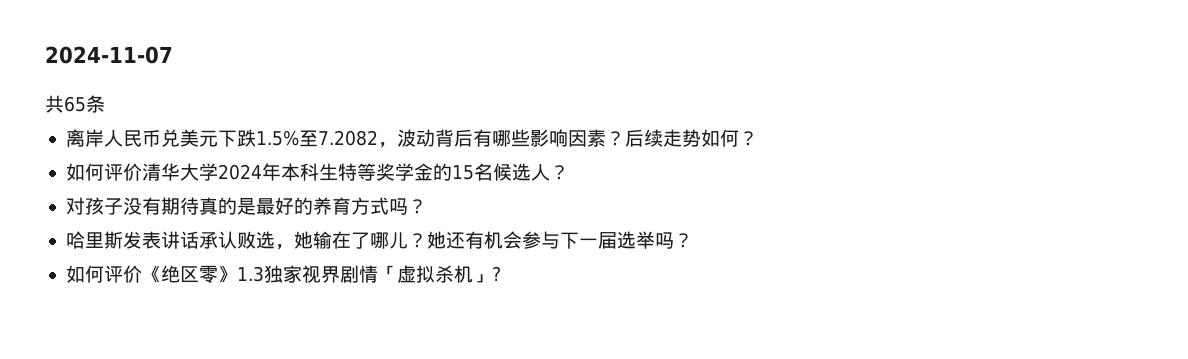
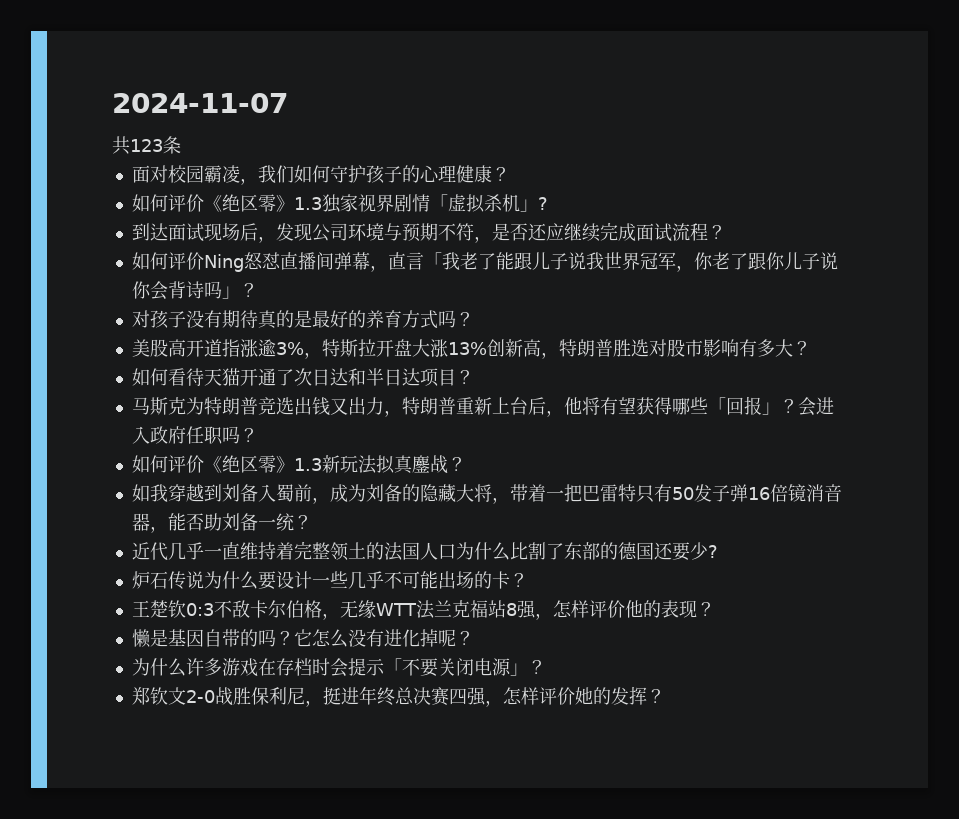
[64,96,86,112] 65 -> [130,139,163,152] 123
[65,129,758,148] [65,163,569,181] [65,197,427,215] [65,231,674,250] 离岸人民币兑美元下跌1.5%至7.2082，波动背后有哪些影响因素？后续走势如何？ // 如何评价清华大学2024年本科生特等奖学金的15名候选人？ // 对孩子没有期待真的是最好的养育方式吗？ // 哈里斯发表讲话承认败选，她输在了哪儿？她还有机会参与下一届选举吗 -> [131,165,492,185] 面对校园霸凌，我们如何守护孩子的心理健康
(501, 273) none -> [131,222,726,243] [131,252,838,272] [131,281,258,300] [131,310,474,329] [131,339,811,359] [131,368,474,387] [131,396,834,417] [131,426,258,445] [131,455,466,474] [131,484,842,504] [131,513,312,533] [131,541,718,561] [131,571,528,590] [131,600,715,620] [131,629,474,648] [131,658,546,677] [131,686,665,707] // 到达面试现场后，发现公司环境与预期不符，是否还应继续完成面试流程？ // 如何评价Ning怒怼直播间弹幕，直言「我老了能跟儿子说我世界冠军，你老了跟你儿子说你会背诗吗」？ // 对孩子没有期待真的是最好的养育方式吗？ // 美股高开道指涨逾3%，特斯拉开盘大涨13%创新高，特朗普胜选对股市影响有多大？ // 如何看待天猫开通了次日达和半日达项目？ // 马斯克为特朗普竞选出钱又出力，特朗普重新上台后，他将有望获得哪些「回报」？会进入政府任职吗？ // 如何评价《绝区零》1.3新玩法拟真鏖战？ // 如我穿越到刘备入蜀前，成为刘备的隐藏大将，带着一把巴雷特只有50发子弹16倍镜消音器，能否助刘备一统？ // 近代几乎一直维持着完整领土的法国人口为什么比割了东部的德国还要少? // 炉石传说为什么要设计一些几乎不可能出场的卡？ // 王楚钦0:3不敌卡尔伯格，无缘WTT法兰克福站8强，怎样评价他的表现？ // 懒是基因自带的吗？它怎么没有进化掉呢？ // 为什么许多游戏在存档时会提示「不要关闭电源」？ // 郑钦文2-0战胜保利尼，挺进年终总决赛四强，怎样评价她的发挥？

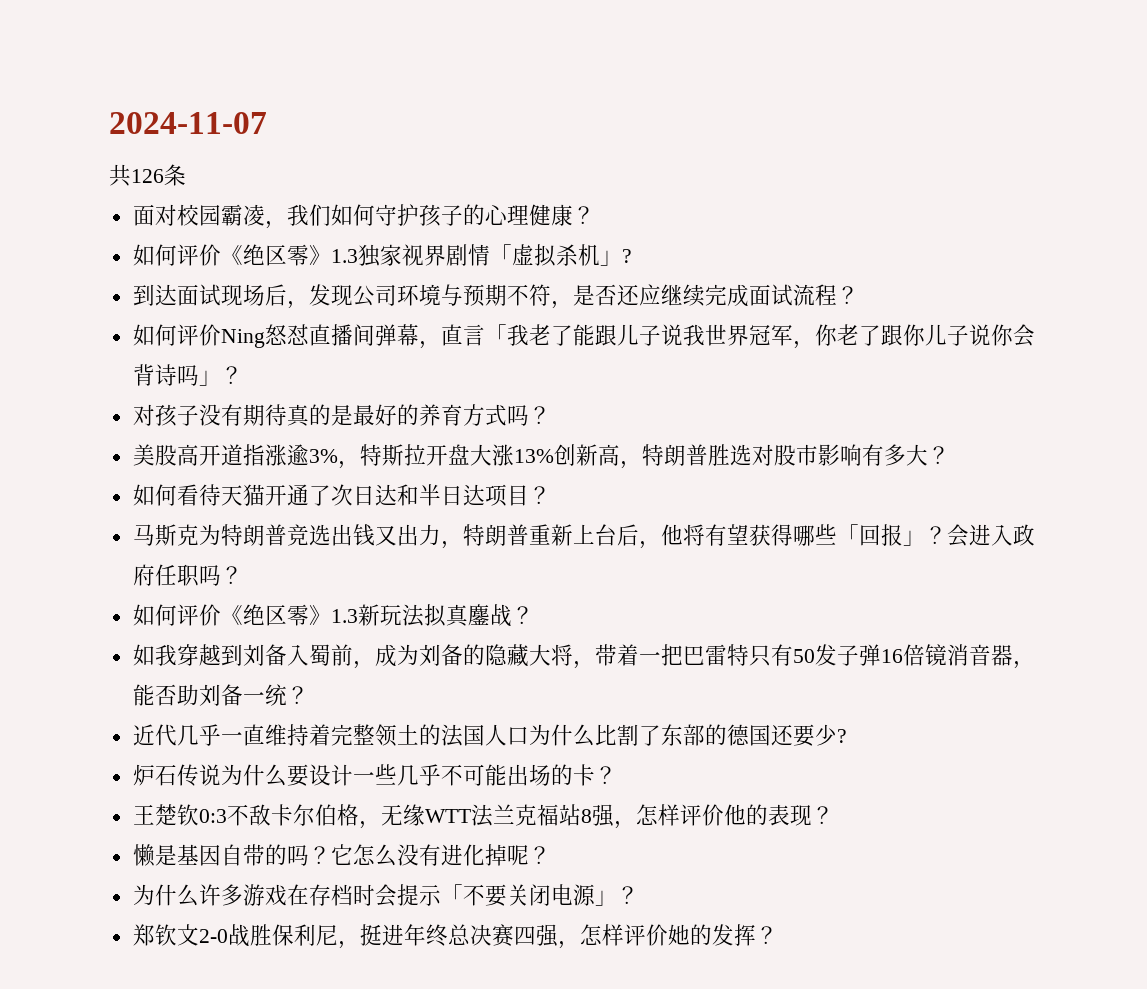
[130,139,163,152] 123 -> [131,169,164,183] 126

